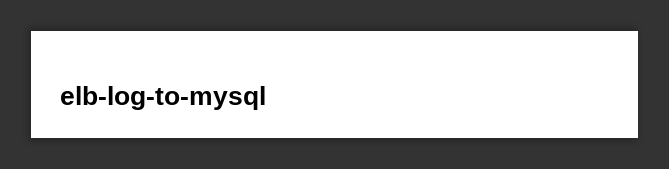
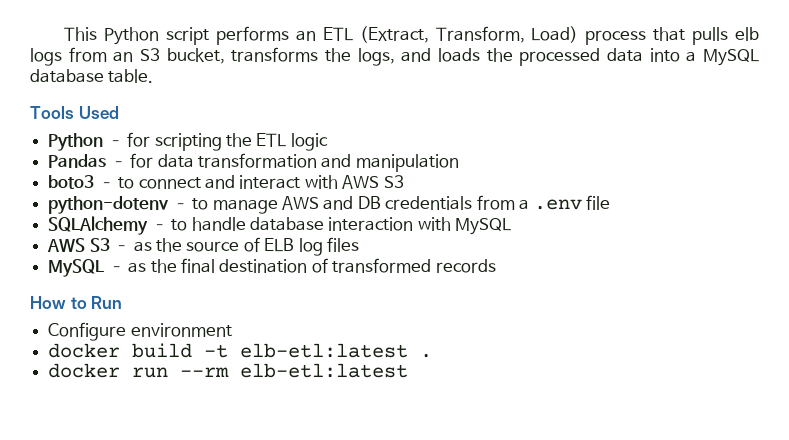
[60,86,266,110] elb-log-to-mysql -> [64,26,759,45] [30,47,760,66] [30,69,154,83] [30,106,119,119] [48,132,328,151] [48,153,459,172] [48,175,404,189] [48,195,611,214] [48,216,512,235] [47,237,360,256] [48,258,496,277] [30,296,123,309] [48,322,232,341] [48,343,433,358] [48,363,409,378] This Python script performs an ETL (Extract, Transform, Load) process that pulls elb logs from an S3 bucket, transforms the logs, and loads the processed data into a MySQL database table. // Tools Used // Python – for scripting the ETL logic // Pandas – for data transformation and manipulation // boto3 – to connect and interact with AWS S3 // python-dotenv – to manage AWS and DB credentials from a .env file // SQLAlchemy – to handle database interaction with MySQL // AWS S3 – as the source of ELB log files // MySQL – as the final destination of transformed records // How to Run // Configure environment // docker build -t elb-etl:latest . // docker run --rm elb-etl:latest

